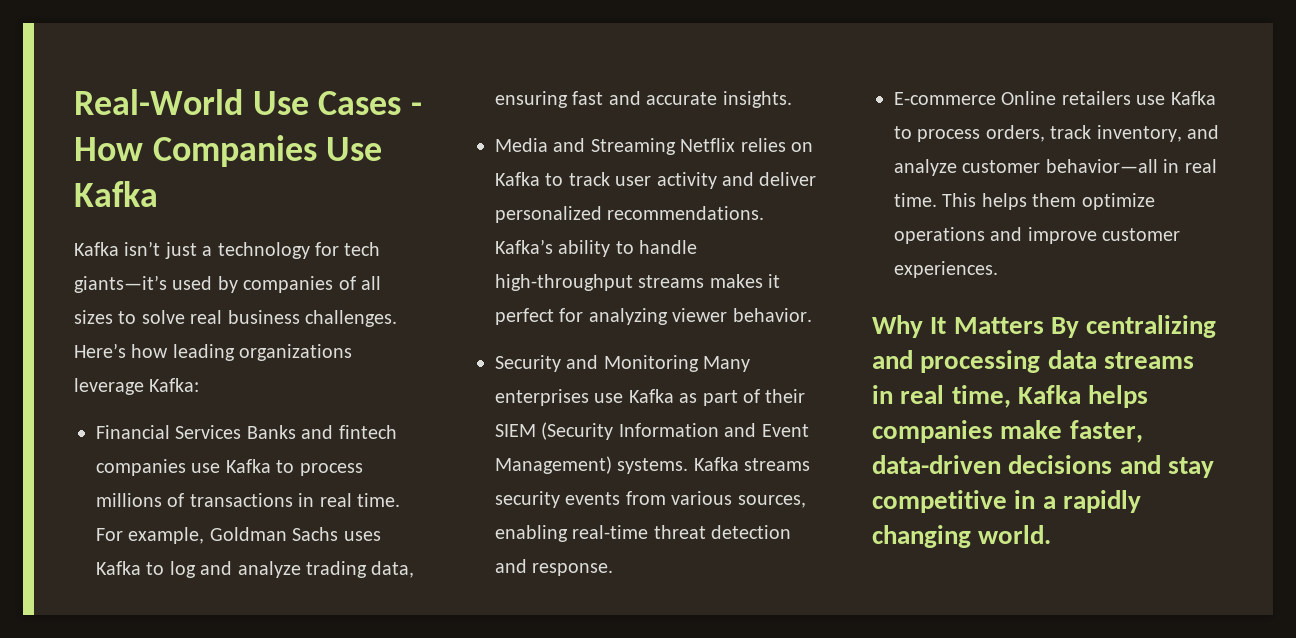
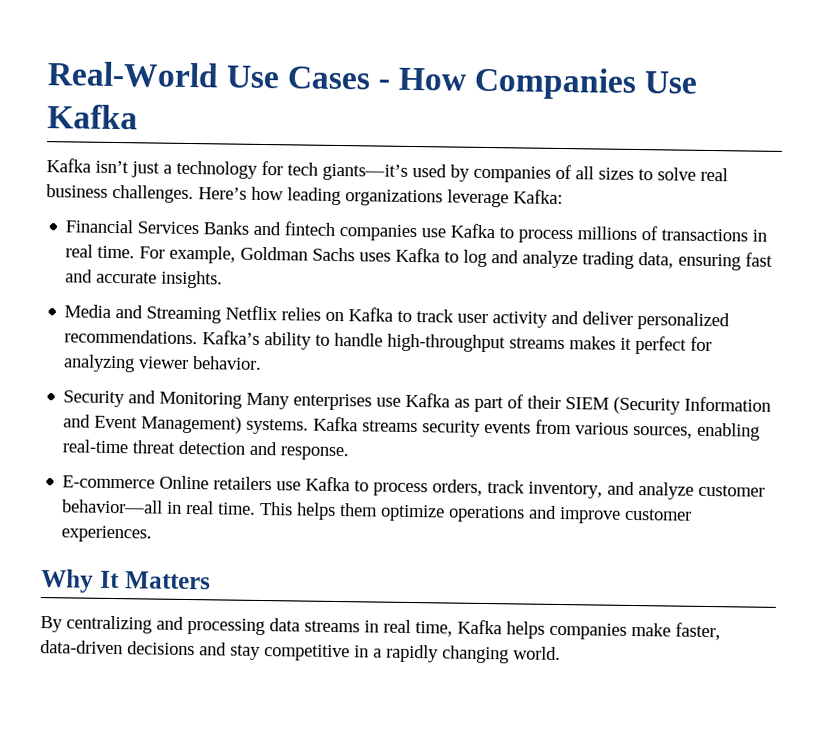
(1044, 325) none -> (211, 580) //

